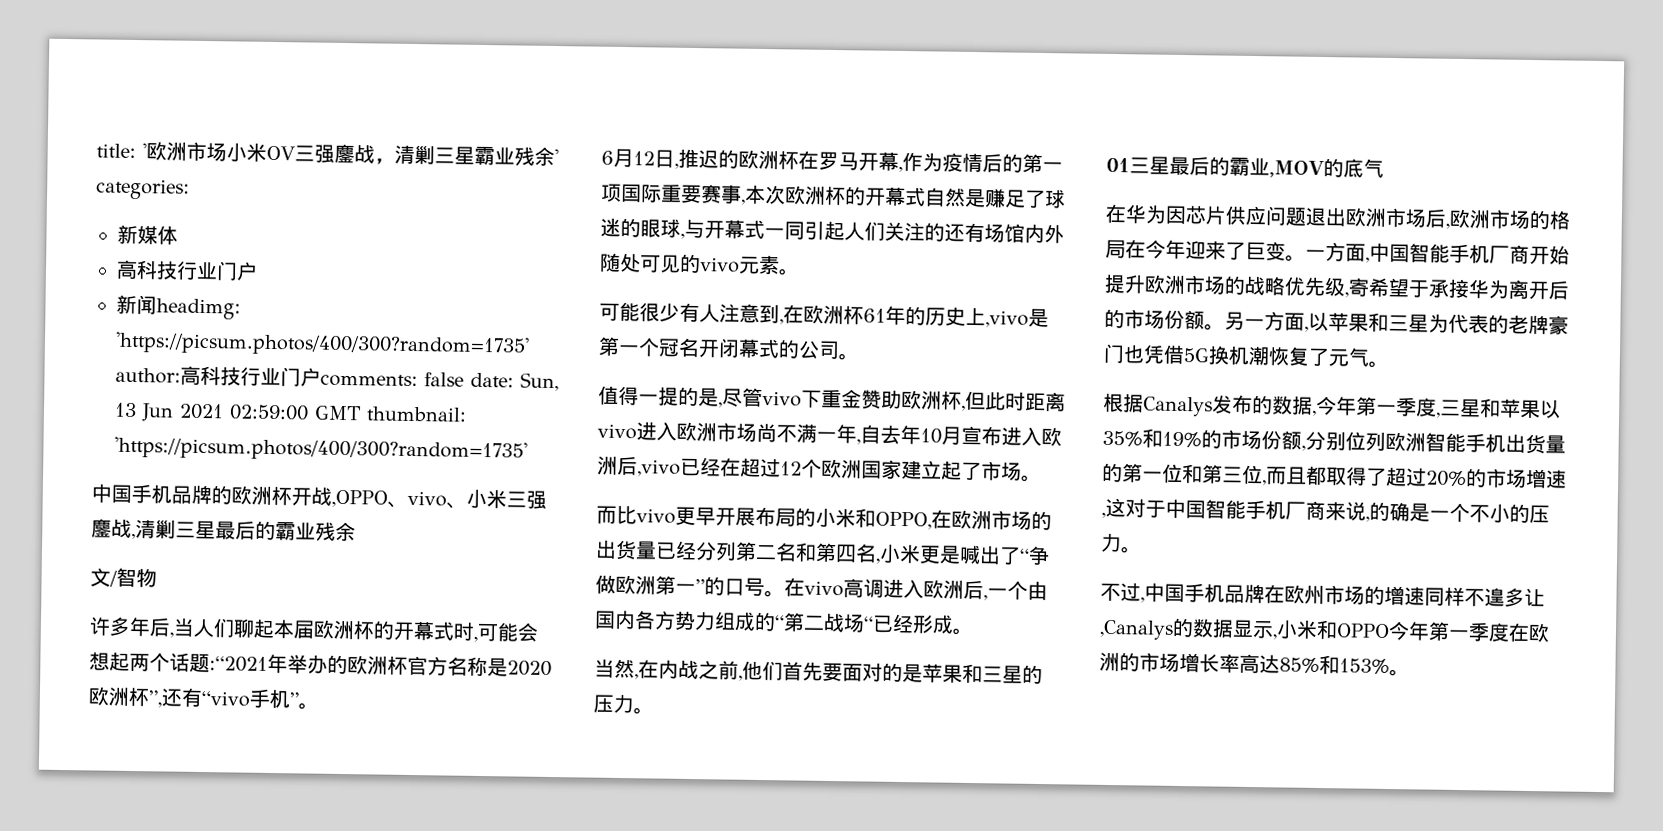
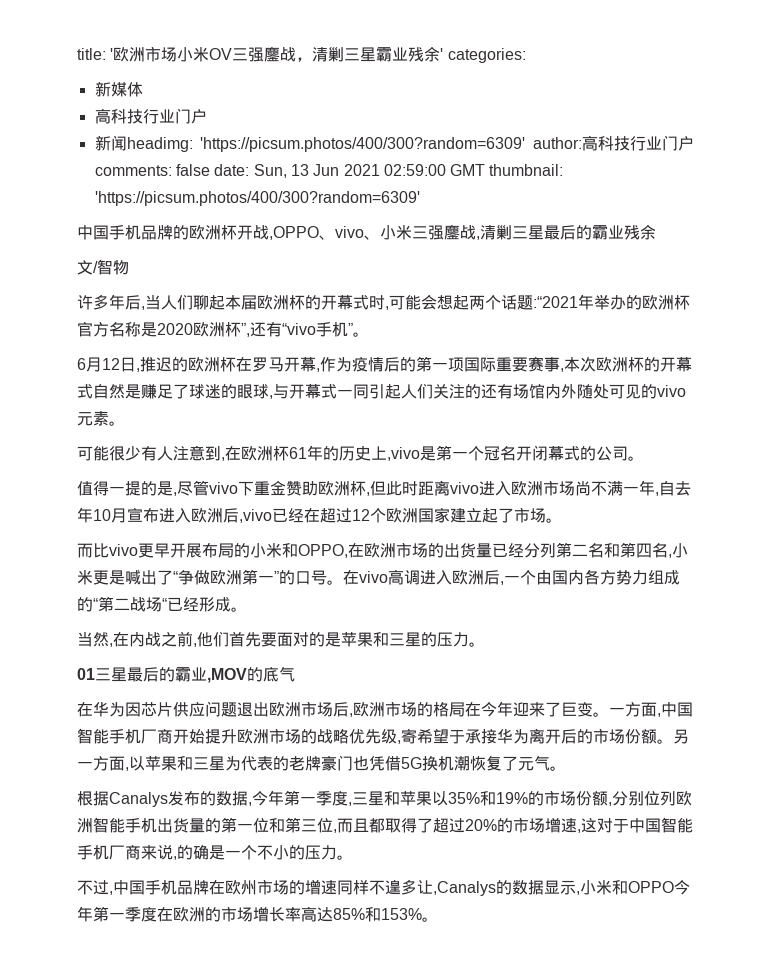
[115,331,530,358] 'https://picsum.photos/400/300?random=1735' -> [200,137,526,152] 'https://picsum.photos/400/300?random=6309'
[114,436,528,463] 'https://picsum.photos/400/300?random=1735' -> [94,191,420,206] 'https://picsum.photos/400/300?random=6309'

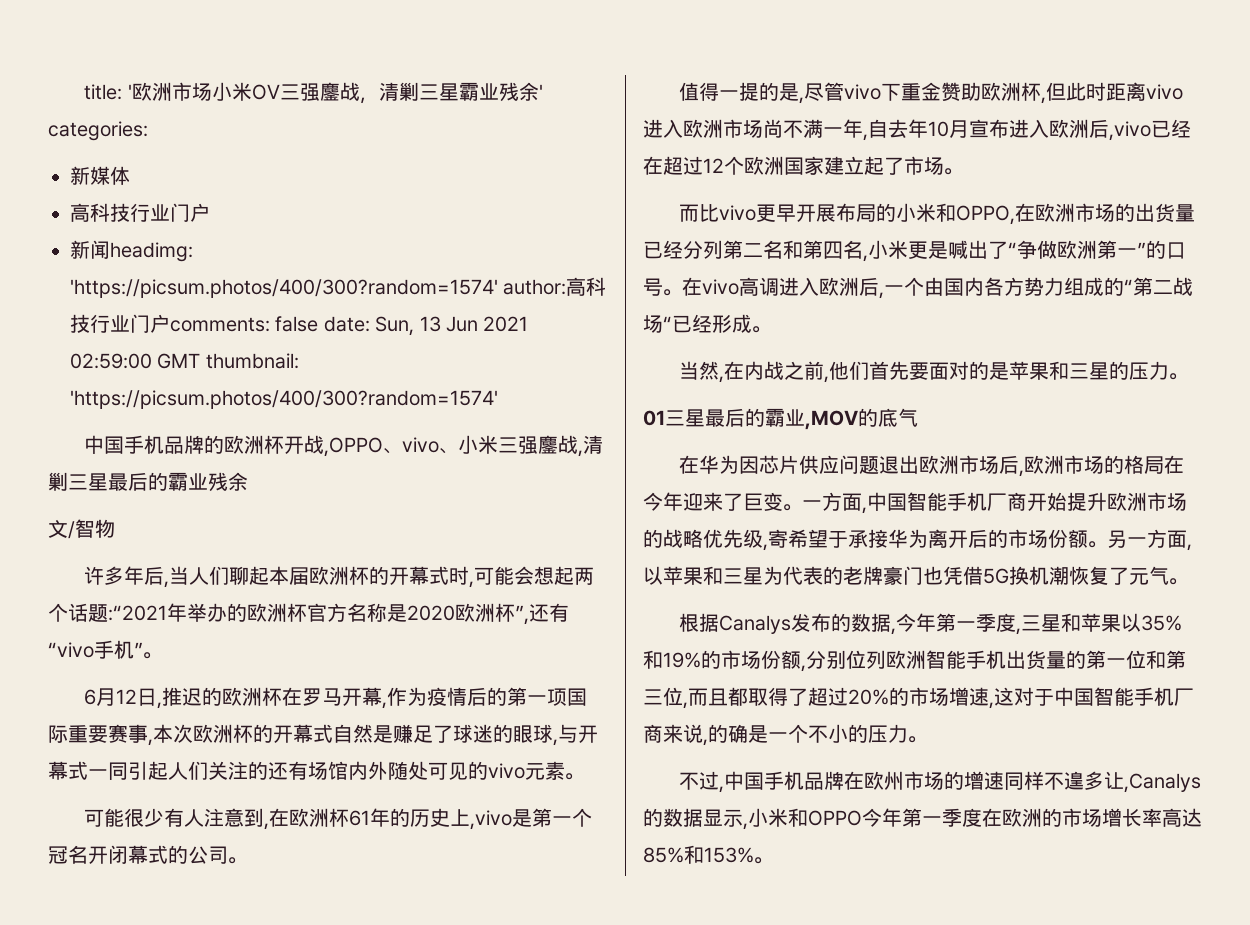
[200,137,526,152] 'https://picsum.photos/400/300?random=6309' -> [70,279,498,298] 'https://picsum.photos/400/300?random=1574'
[94,191,420,206] 'https://picsum.photos/400/300?random=6309' -> [70,390,498,409] 'https://picsum.photos/400/300?random=1574'

